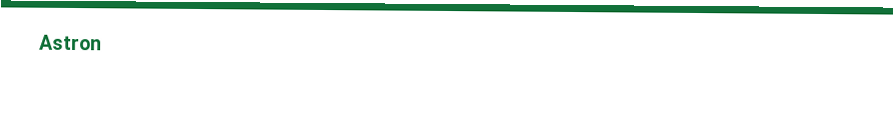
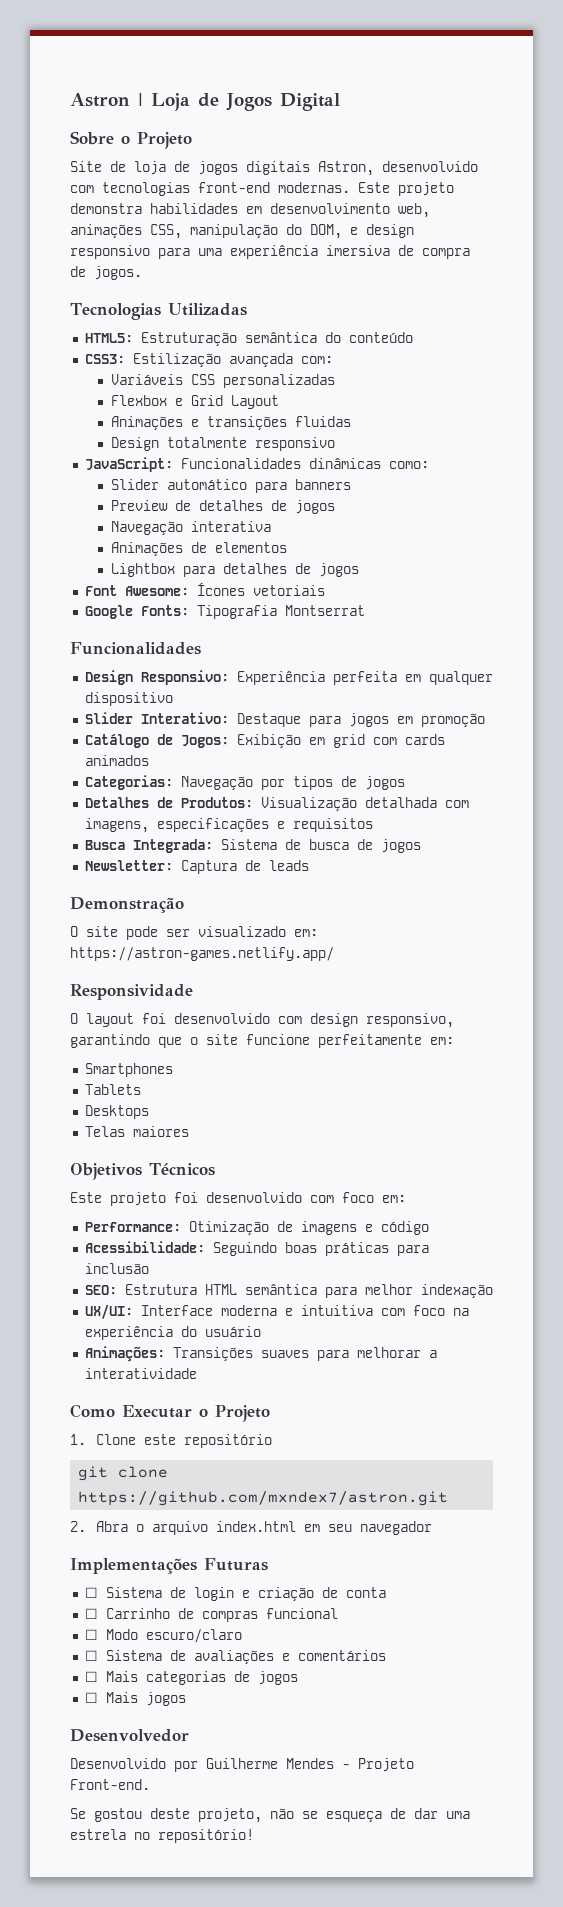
(102, 42) none -> [138,93,340,111] [70,131,192,149] [70,161,478,176] [70,182,454,196] [70,203,430,218] [70,224,414,239] [70,245,470,259] [70,266,142,280] [70,303,247,320] [84,332,413,346] [84,353,333,367] [110,374,335,388] [110,395,279,409] [110,416,351,430] [110,437,335,451] [84,457,429,472] [110,479,351,493] [110,500,335,514] [110,521,271,535] [110,542,287,556] [110,563,359,577] [84,582,325,596] [84,605,365,619] [70,642,201,655] [84,670,493,685] [84,692,173,706] [84,712,485,727] [84,733,445,748] [84,755,149,766] [84,775,405,790] [84,797,469,811] [84,818,373,833] [84,839,421,853] [84,860,309,874] [70,897,184,913] [70,926,318,940] [70,947,334,961] [70,984,193,1000] [70,1013,454,1028] [70,1034,454,1048] [84,1063,173,1077] [84,1084,141,1095] [84,1105,149,1119] [84,1126,189,1137] [70,1163,215,1180] [70,1192,406,1206] [84,1221,429,1235] [84,1241,429,1256] [84,1263,149,1274] [84,1284,493,1298] [84,1304,469,1319] [84,1326,261,1340] [84,1346,437,1362] [84,1368,197,1379] [70,1404,270,1422] [70,1434,272,1448] [78,1466,169,1481] [78,1491,449,1506] [70,1521,432,1535] [70,1558,268,1574] [84,1587,386,1601] [84,1608,338,1622] [84,1629,242,1643] [84,1650,386,1664] [84,1671,298,1685] [84,1692,186,1706] [70,1729,189,1742] [70,1758,414,1772] [70,1779,150,1790] [70,1808,470,1823] [70,1829,254,1843] | Loja de Jogos Digital // Sobre o Projeto // Site de loja de jogos digitais Astron, desenvolvido com tecnologias front-end modernas. Este projeto demonstra habilidades em desenvolvimento web, animações CSS, manipulação do DOM, e design responsivo para uma experiência imersiva de compra de jogos. // Tecnologias Utilizadas // HTML5: Estruturação semântica do conteúdo // CSS3: Estilização avançada com: // Variáveis CSS personalizadas // Flexbox e Grid Layout // Animações e transições fluidas // Design totalmente responsivo // JavaScript: Funcionalidades dinâmicas como: // Slider automático para banners // Preview de detalhes de jogos // Navegação interativa // Animações de elementos // Lightbox para detalhes de jogos // Font Awesome: Ícones vetoriais // Google Fonts: Tipografia Montserrat // Funcionalidades // Design Responsivo: Experiência perfeita em qualquer dispositivo // Slider Interativo: Destaque para jogos em promoção // Catálogo de Jogos: Exibição em grid com cards animados // Categorias: Navegação por tipos de jogos // Detalhes de Produtos: Visualização detalhada com imagens, especificações e requisitos // Busca Integrada: Sistema de busca de jogos // Newsletter: Captura de leads // Demonstração // O site pode ser visualizado em: https://astron-games.netlify.app/ // Responsividade // O layout foi desenvolvido com design responsivo, garantindo que o site funcione perfeitamente em: // Smartphones // Tablets // Desktops // Telas maiores // Objetivos Técnicos // Este projeto foi desenvolvido com foco em: // Performance: Otimização de imagens e código // Acessibilidade: Seguindo boas práticas para inclusão // SEO: Estrutura HTML semântica para melhor indexação // UX/UI: Interface moderna e intuitiva com foco na experiência do usuário // Animações: Transições suaves para melhorar a interatividade // Como Executar o Projeto // 1. Clone este repositório // git clone https://github.com/mxndex7/astron.git // 2. Abra o arquivo index.html em seu navegador // Implementações Futuras // ☐ Sistema de login e criação de conta // ☐ Carrinho de compras funcional // ☐ Modo escuro/claro // ☐ Sistema de avaliações e comentários // ☐ Mais categorias de jogos // ☐ Mais jogos // Desenvolvedor // Desenvolvido por Guilherme Mendes - Projeto Front-end. // Se gostou deste projeto, não se esqueça de dar uma estrela no repositório!

